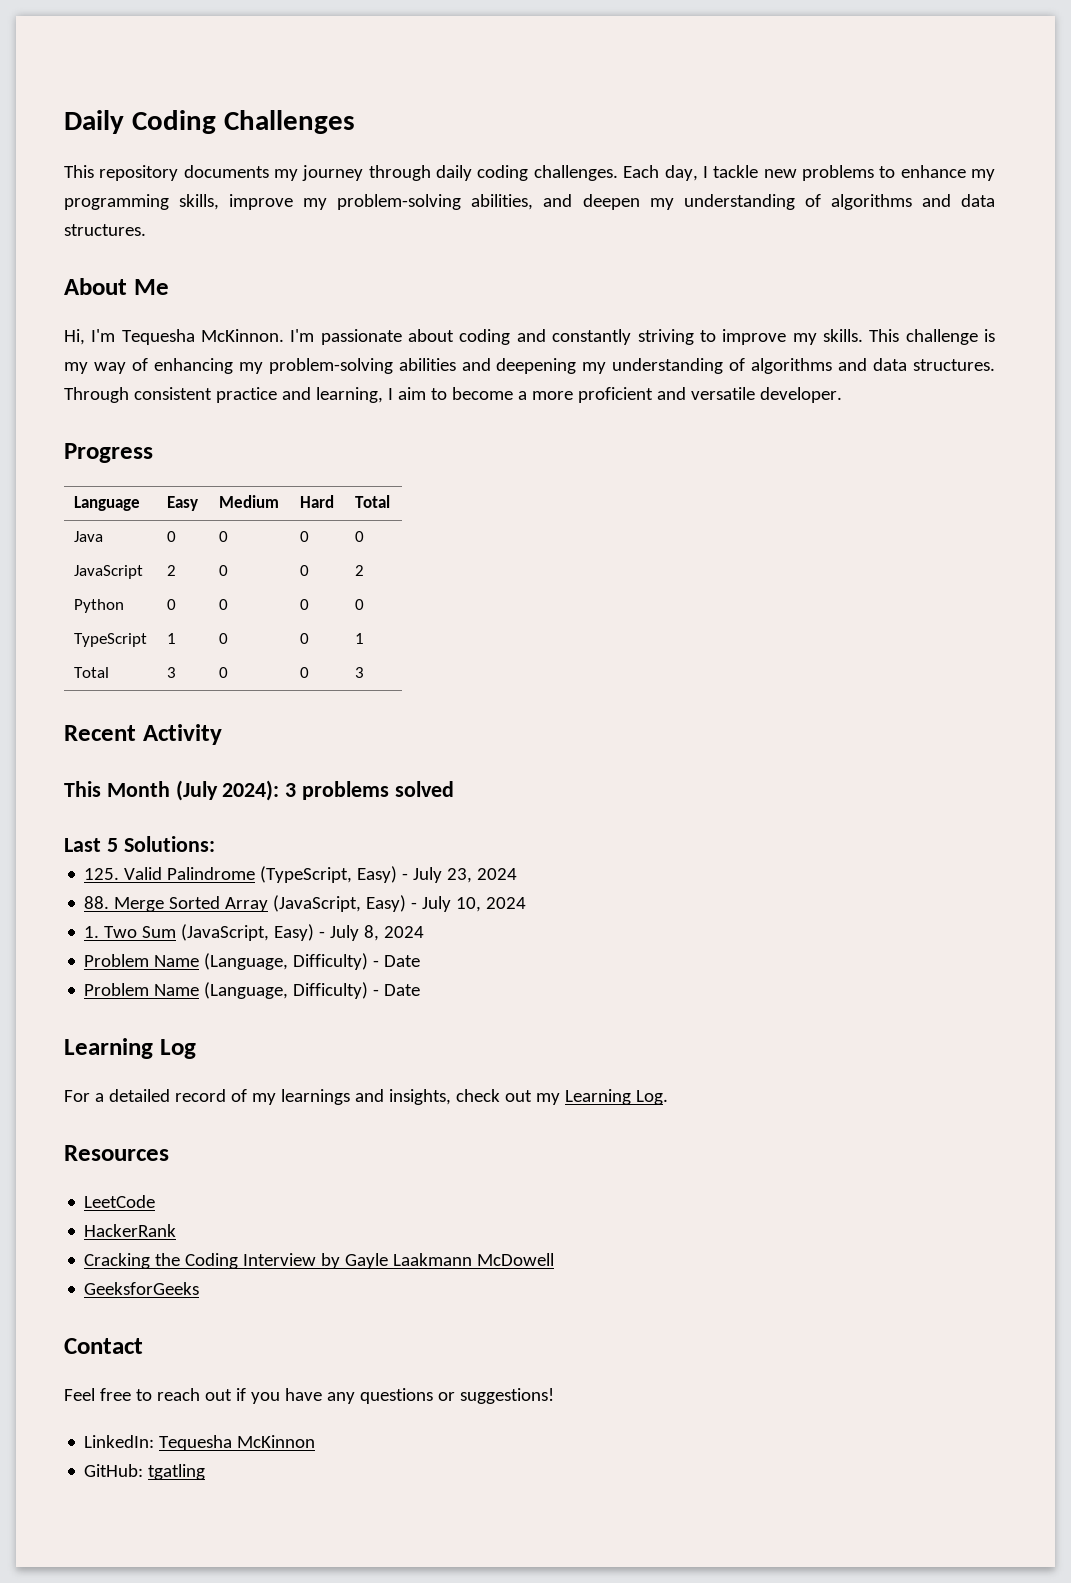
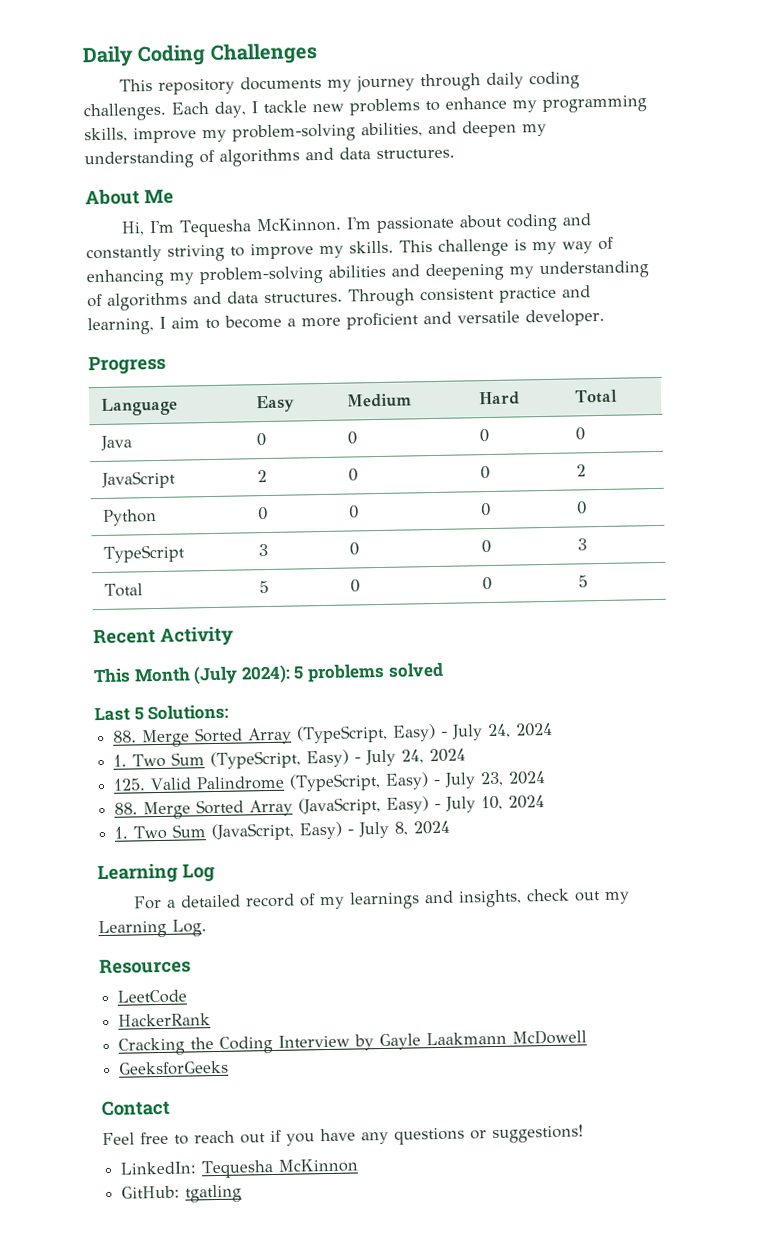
[166,633,176,644] [218,633,228,644] [299,633,309,644] [354,633,364,644] [73,667,109,678] | 1 | 0 | 0 | 1 // Total -> (185, 553) none
(364, 672) none -> [103,583,143,597] [258,580,269,594] [349,579,360,593] [481,576,492,591] [577,575,588,588] // Total | 5 | 0 | 0 | 5
[285,783,297,797] 3 -> [293,665,305,680] 5
(215, 844) none -> [113,722,554,748] [113,748,467,770] // 88. Merge Sorted Array (TypeScript, Easy) - July 24, 2024 // 1. Two Sum (TypeScript, Easy) - July 24, 2024
[84,953,421,970] [84,982,421,999] // Problem Name (Language, Difficulty) - Date // Problem Name (Language, Difficulty) - Date -> (451, 827) none

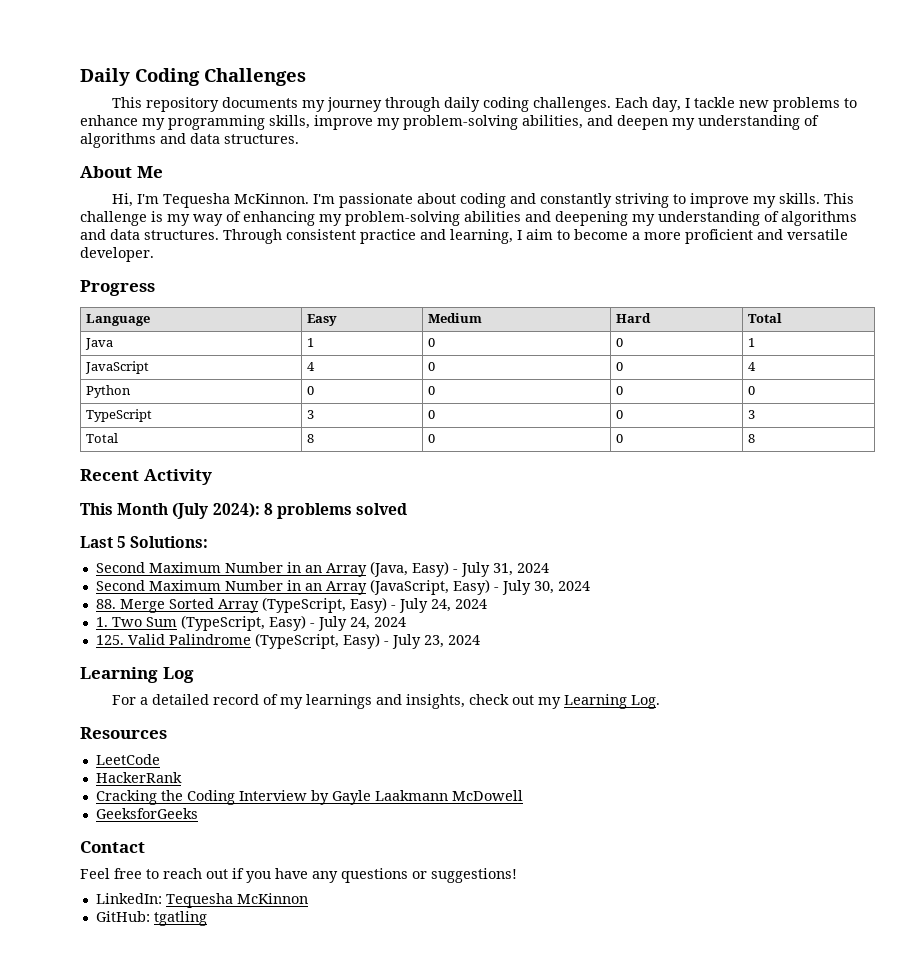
[255,433,266,447] [346,431,357,445] [478,429,489,443] [574,427,585,441] 0 | 0 | 0 | 0 -> [307,338,315,347] [428,338,436,347] [616,338,624,347] [748,338,756,347] 1 | 0 | 0 | 1
[256,470,267,483] [347,468,358,482] [479,466,490,480] [575,464,586,477] 2 | 0 | 0 | 2 -> [307,362,316,371] [428,362,436,371] [616,362,624,371] [748,362,757,371] 4 | 0 | 0 | 4
[258,580,269,594] [349,579,360,593] [481,576,492,591] [577,575,588,588] 5 | 0 | 0 | 5 -> [307,434,315,443] [428,434,436,443] [616,434,624,443] [748,434,756,443] 8 | 0 | 0 | 8
[293,665,305,680] 5 -> [263,503,273,515] 8
(230, 712) none -> [95,561,549,577] [95,579,590,595] // Second Maximum Number in an Array (Java, Easy) - July 31, 2024 // Second Maximum Number in an Array (JavaScript, Easy) - July 30, 2024
[114,795,546,820] [114,820,451,842] // 88. Merge Sorted Array (JavaScript, Easy) - July 10, 2024 // 1. Two Sum (JavaScript, Easy) - July 8, 2024 -> (480, 640) none

